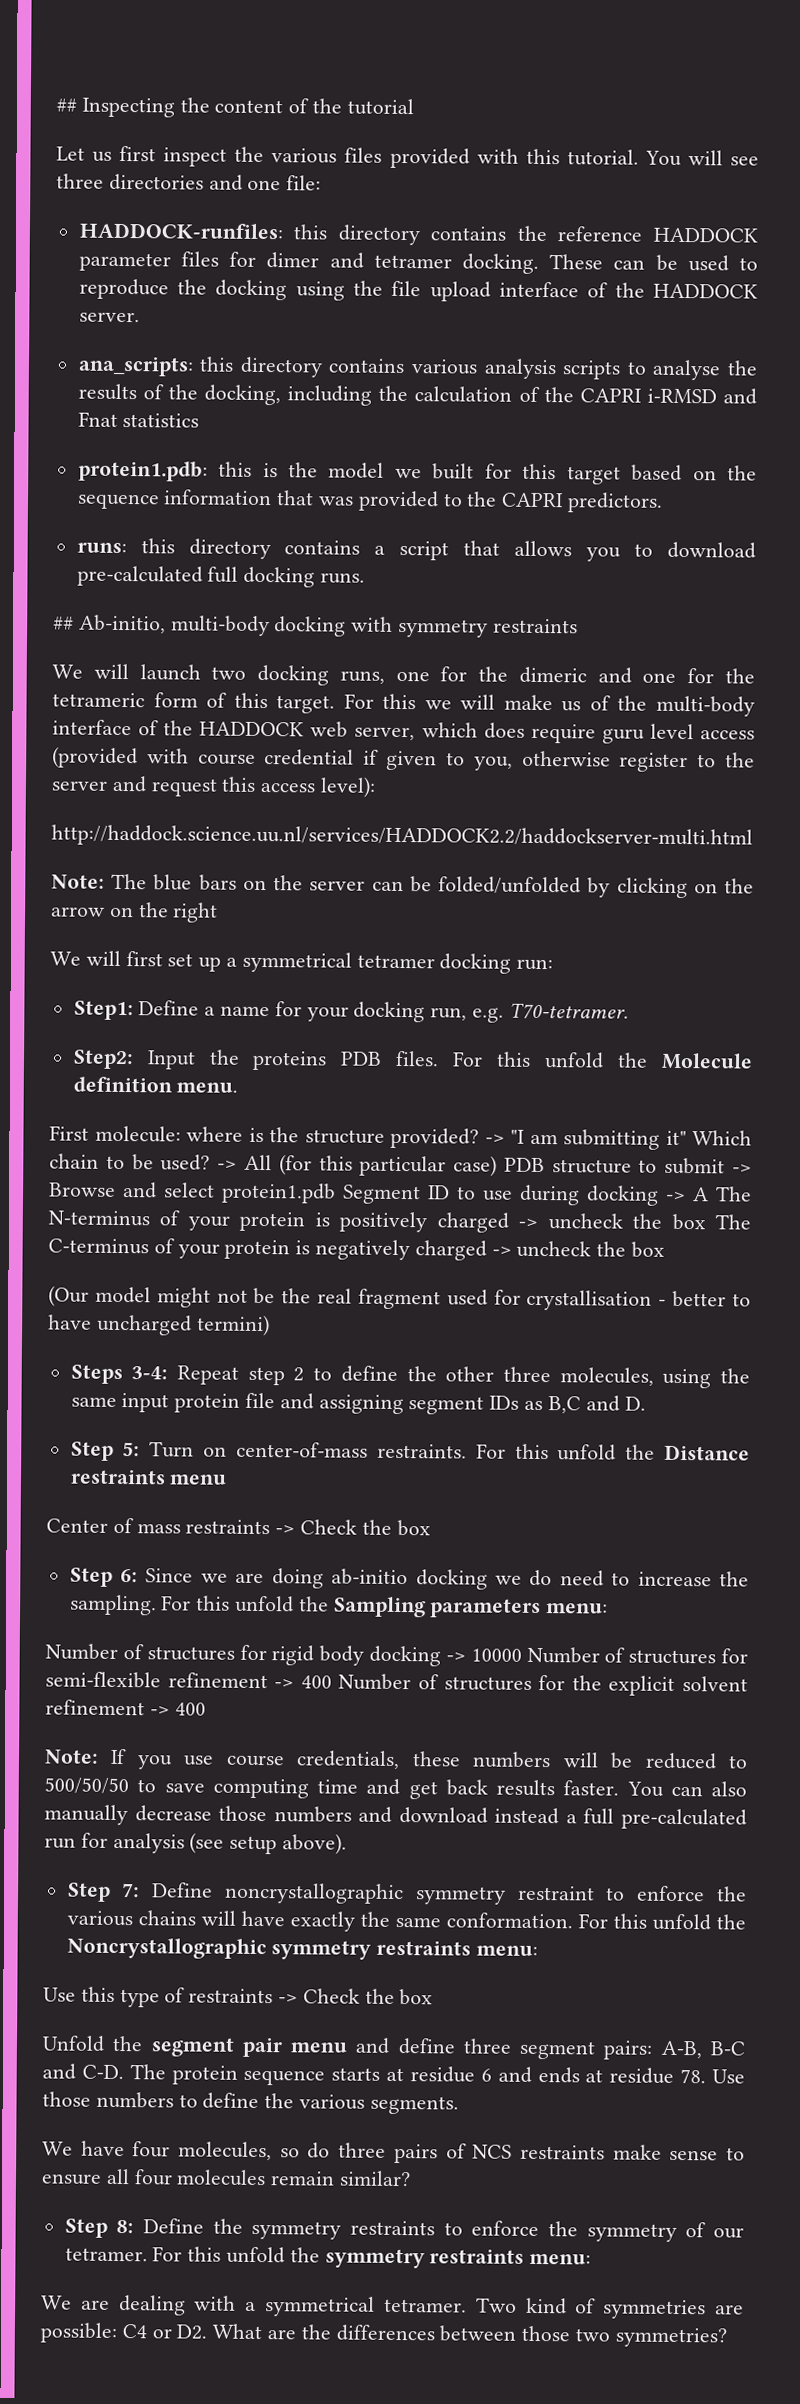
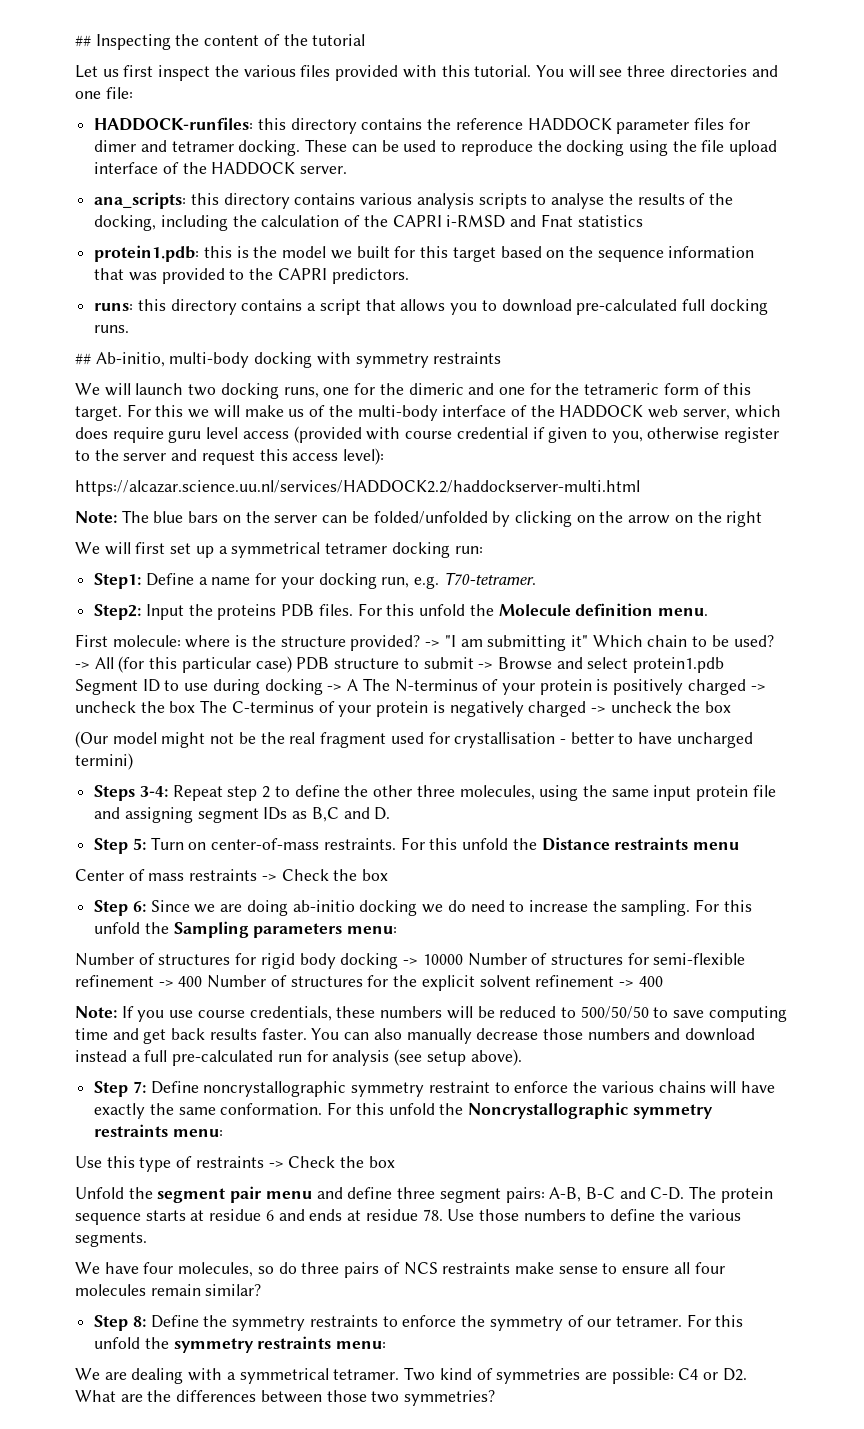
[51,824,753,850] http://haddock.science.uu.nl/services/HADDOCK2.2/haddockserver-multi.html -> [75,480,640,496] https://alcazar.science.uu.nl/services/HADDOCK2.2/haddockserver-multi.html

